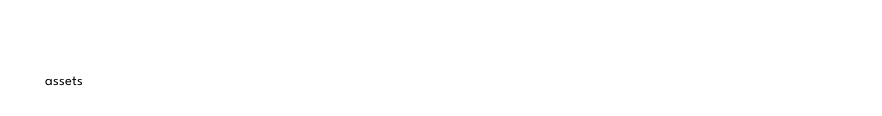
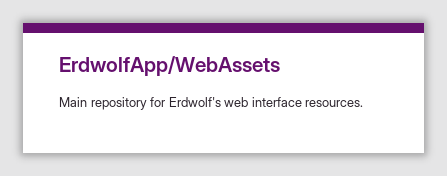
[45,76,83,86] assets -> [59,56,280,76] [59,97,364,110] ErdwolfApp/WebAssets // Main repository for Erdwolf's web interface resources.

